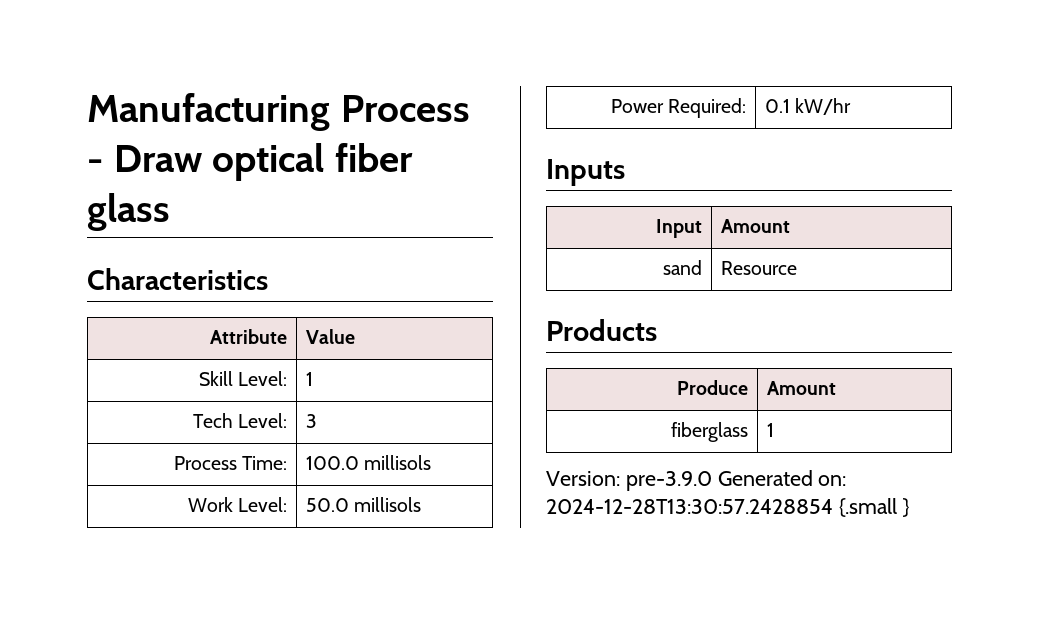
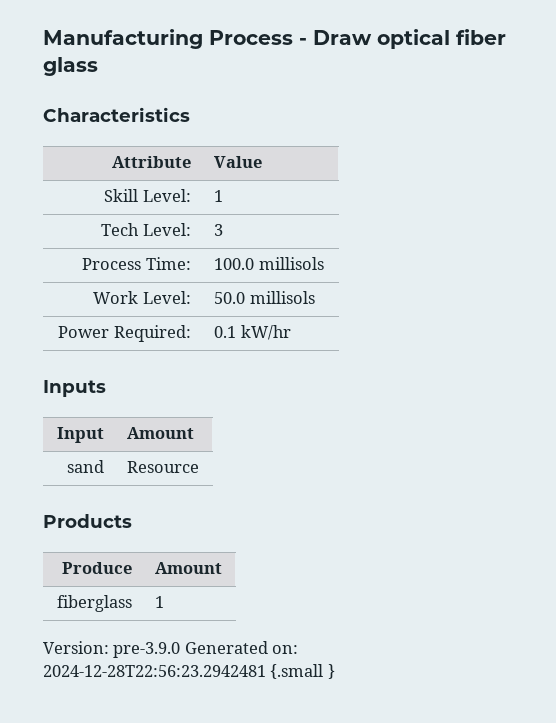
[546,499,833,514] 2024-12-28T13:30:57.2428854 -> [43,665,266,677] 2024-12-28T22:56:23.2942481

